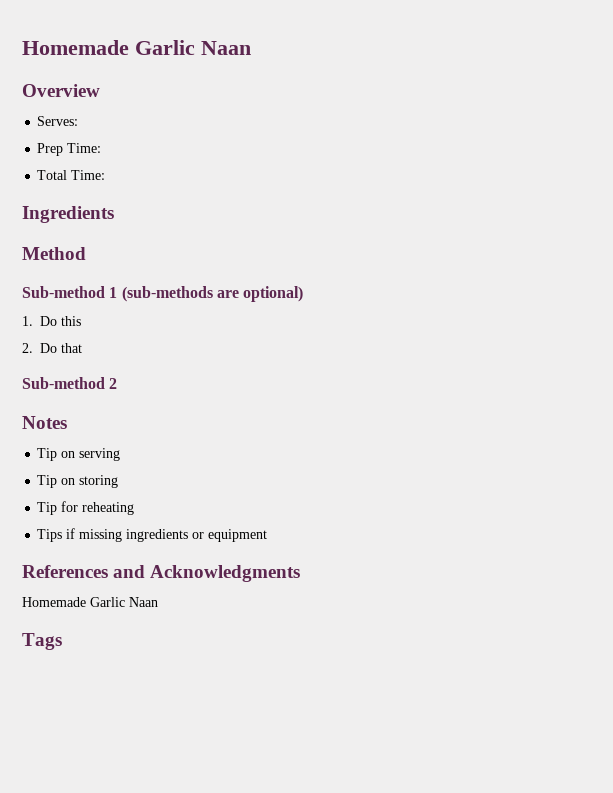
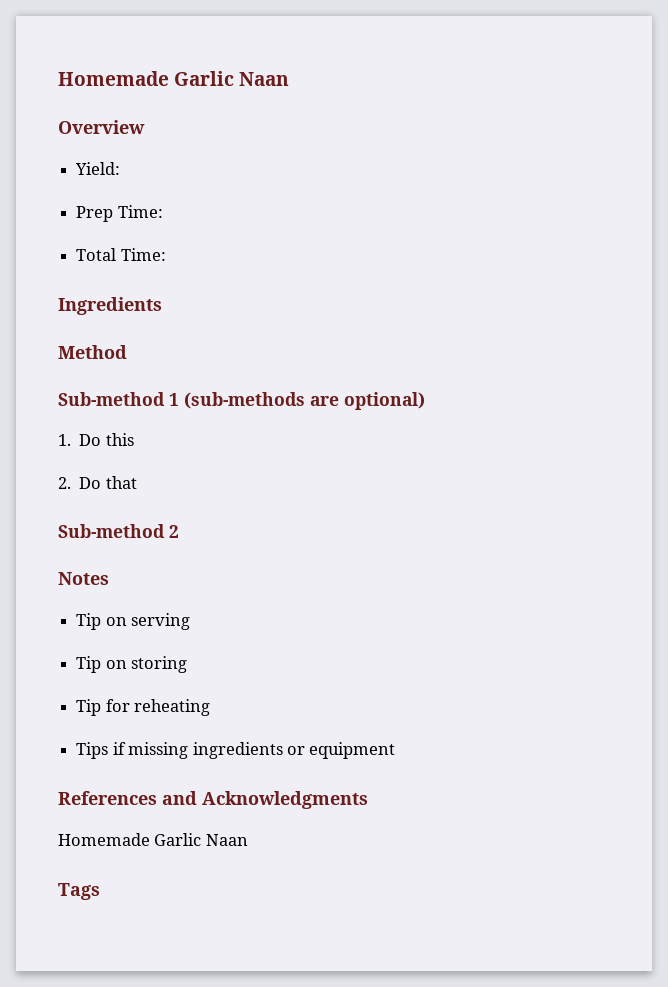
[37,116,79,126] Serves: -> [75,162,121,175] Yield:

